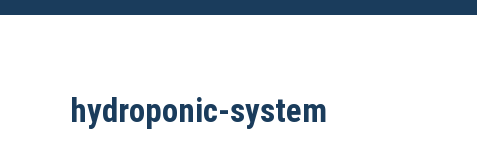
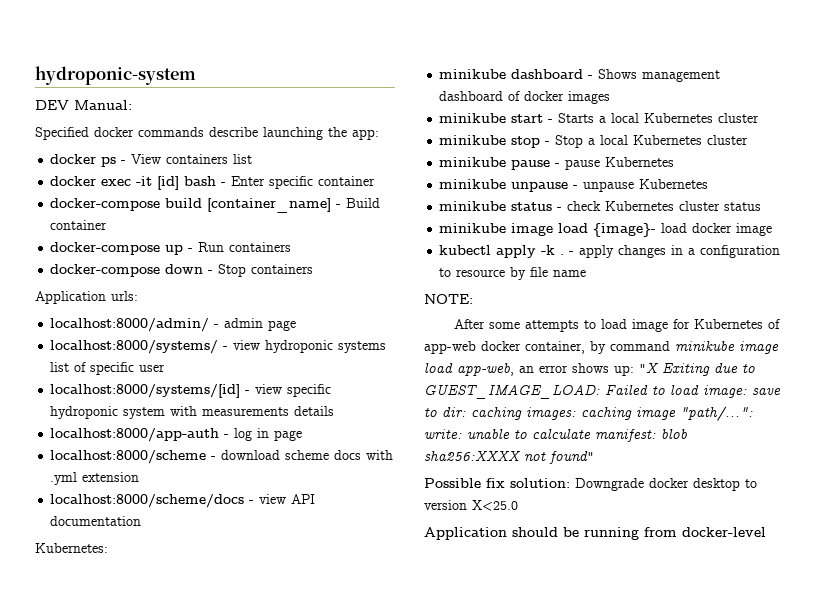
(327, 113) none -> [35,100,132,110] [35,127,379,140] [50,154,253,167] [50,176,376,190] [50,198,381,213] [50,220,108,230] [50,242,292,255] [50,264,314,277] [35,291,138,304] [50,318,297,332] [50,340,387,354] [50,362,166,375] [50,384,332,398] [50,406,335,419] [50,428,303,442] [50,450,394,464] [50,472,140,485] [50,494,316,508] [50,516,142,526] [35,543,108,553] [439,69,721,82] [439,91,611,104] [439,113,760,123] [439,135,749,148] [439,157,675,170] [439,179,709,192] [439,201,762,211] [439,223,773,237] [439,245,781,258] [439,267,587,280] [424,294,473,304] [453,319,780,332] [424,341,779,354] [424,362,755,376] [424,384,781,399] [424,406,753,421] [424,429,687,442] [424,450,594,464] [424,478,757,491] [424,500,518,511] [424,527,766,540] // DEV Manual: // Specified docker commands describe launching the app: // docker ps - View containers list // docker exec -it [id] bash - Enter specific container // docker-compose build [container_name] - Build container // docker-compose up - Run containers // docker-compose down - Stop containers // Application urls: // localhost:8000/admin/ - admin page // localhost:8000/systems/ - view hydroponic systems list of specific user // localhost:8000/systems/[id] - view specific hydroponic system with measurements details // localhost:8000/app-auth - log in page // localhost:8000/scheme - download scheme docs with .yml extension // localhost:8000/scheme/docs - view API documentation // Kubernetes: // minikube dashboard - Shows management dashboard of docker images // minikube start - Starts a local Kubernetes cluster // minikube stop - Stop a local Kubernetes cluster // minikube pause - pause Kubernetes // minikube unpause - unpause Kubernetes // minikube status - check Kubernetes cluster status // minikube image load {image}- load docker image // kubectl apply -k . - apply changes in a configuration to resource by file name // NOTE: // After some attempts to load image for Kubernetes of app-web docker container, by command minikube image load app-web, an error shows up: "X Exiting due to GUEST_IMAGE_LOAD: Failed to load image: save to dir: caching images: caching image "path/...": write: unable to calculate manifest: blob sha256:XXXX not found" // Possible fix solution: Downgrade docker desktop to version X<25.0 // Application should be running from docker-level

